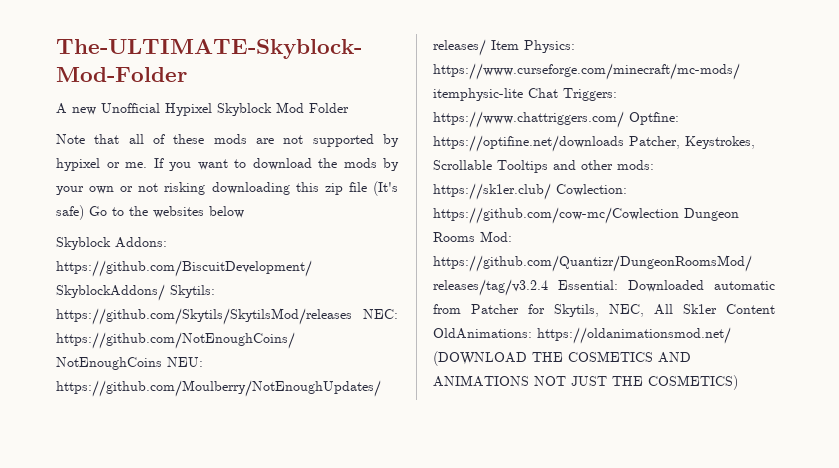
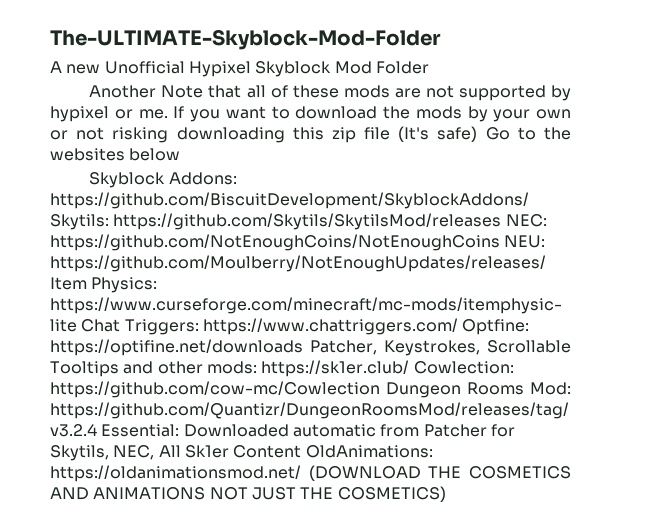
(349, 108) none -> [89,85,157,98] Another

